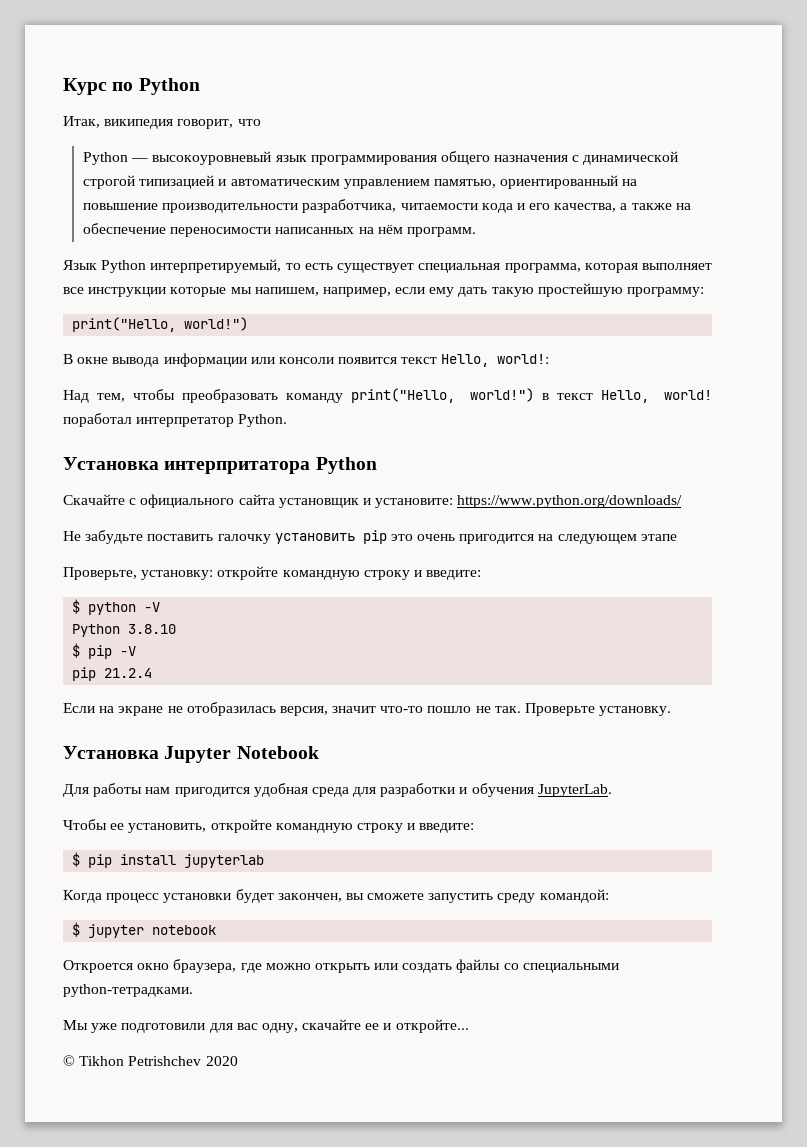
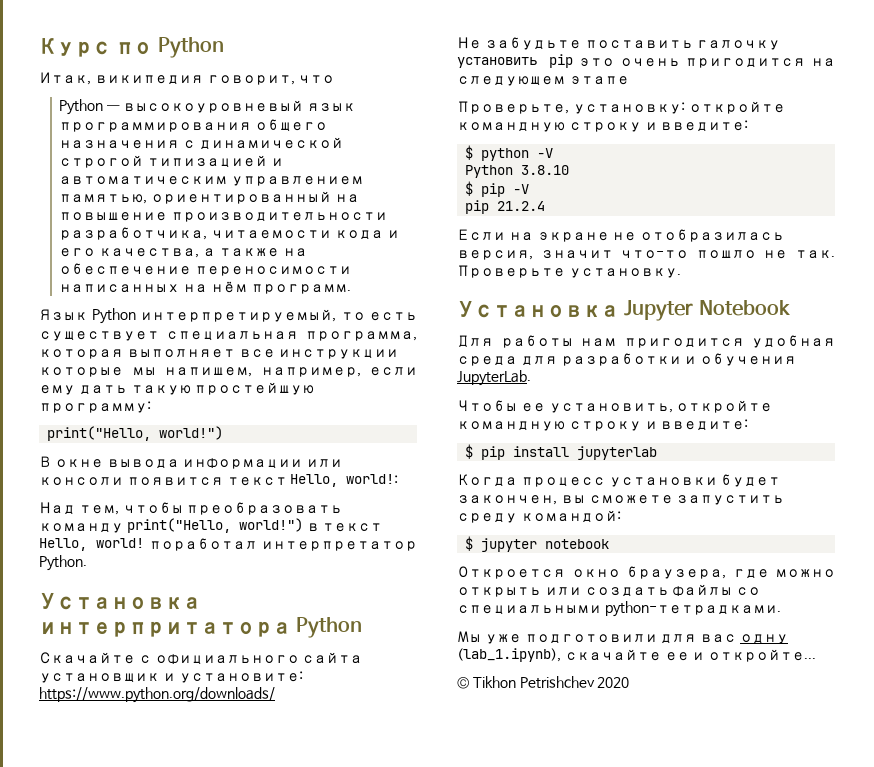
[261,1023,298,1033] одну, -> [739,634,788,644] [457,648,561,662] одну (lab_1.ipynb),

